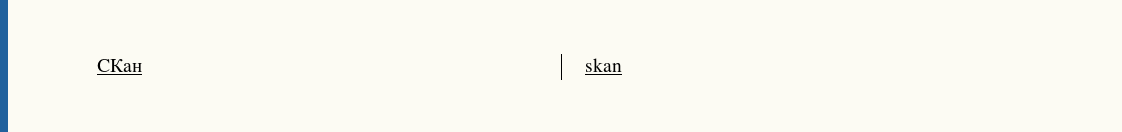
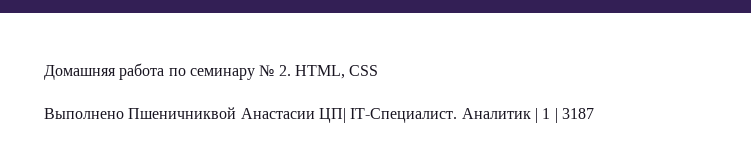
[97,59,142,72] [585,58,622,72] СКан // skan -> [44,63,379,80] [44,107,594,123] Домашняя работа по семинару № 2. HTML, CSS // Выполнено Пшеничниквой Анастасии ЦП| IT-Специалист. Аналитик | 1 | 3187

